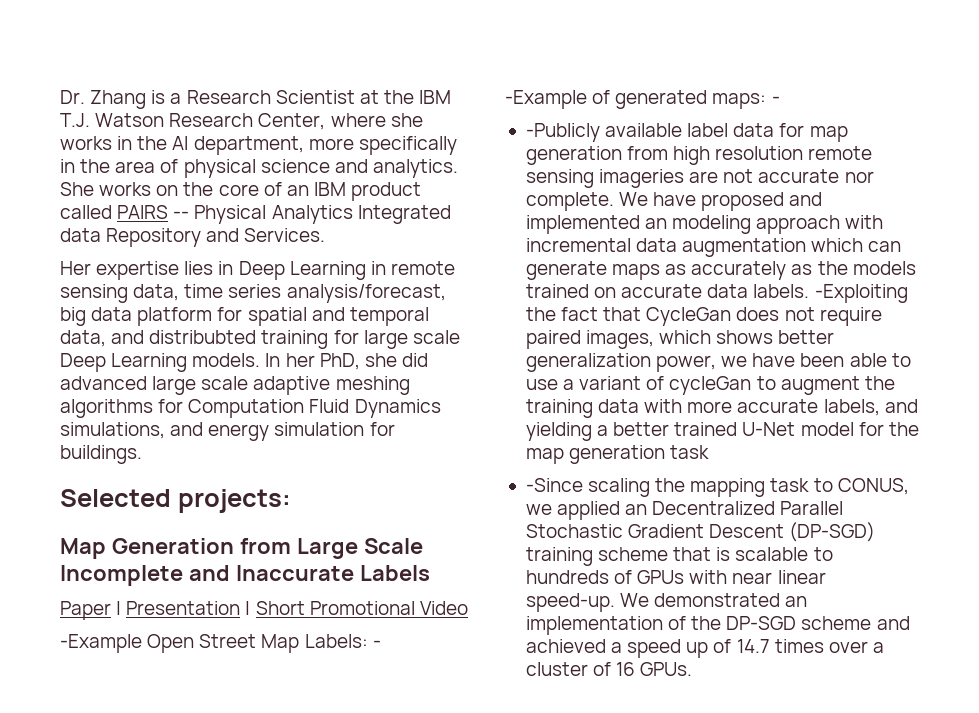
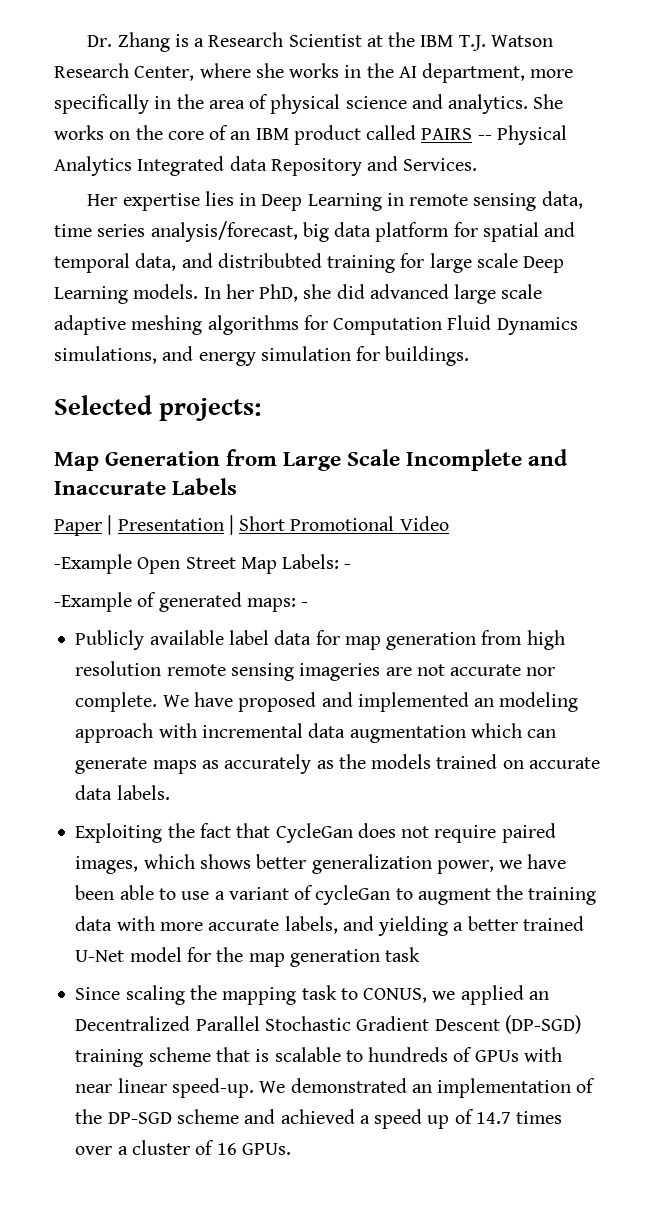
[525,123,600,142] -Publicly -> [75,630,145,650] Publicly
[814,284,908,303] -Exploiting -> [75,823,163,843] // Exploiting
[525,478,583,492] -Since -> [75,987,121,1000] Since

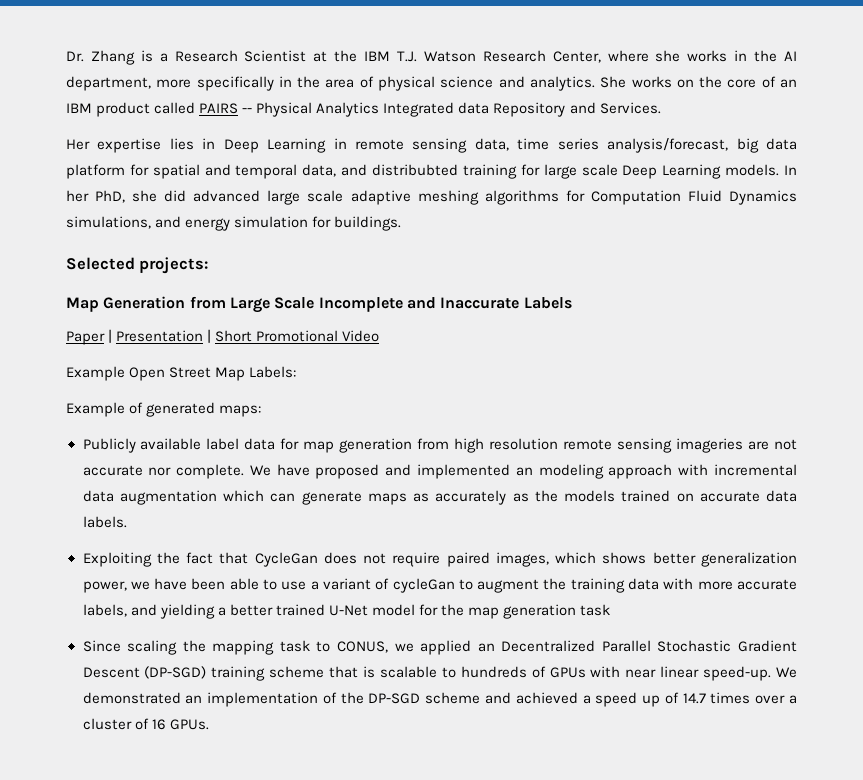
[54,554,132,574] -Example -> [66,366,125,381] Example
[344,564,352,569] [54,592,132,612] - // -Example -> [66,402,125,417] // Example
[301,602,309,607] - -> (262, 411) none

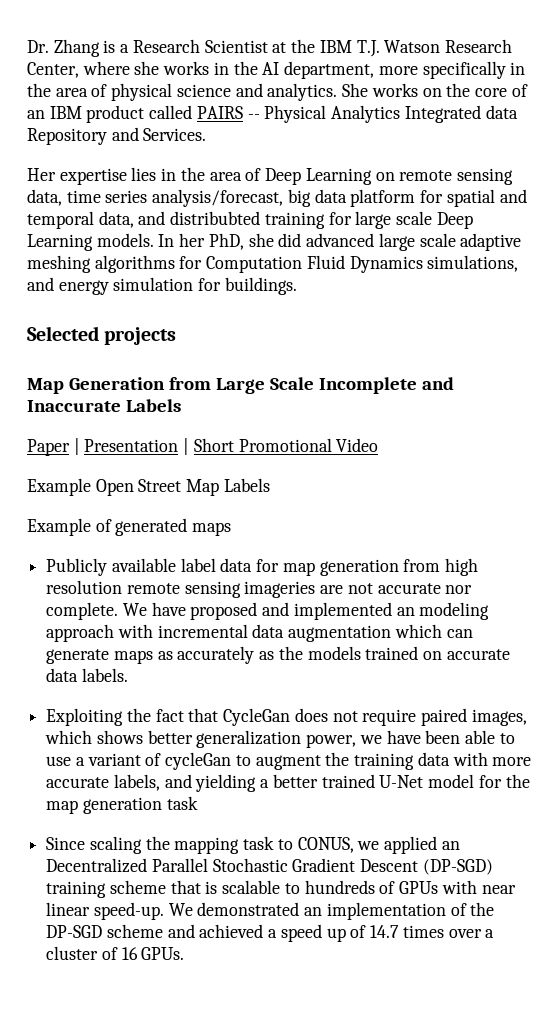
[223,138,347,153] Deep Learning in -> [180,167,395,185] the area of Deep Learning on
[139,257,209,274] projects: -> [104,327,177,345] projects
[249,366,297,378] Labels: -> [223,478,270,492] Labels
[219,405,262,417] maps: -> [192,522,232,536] maps

